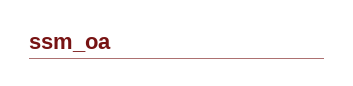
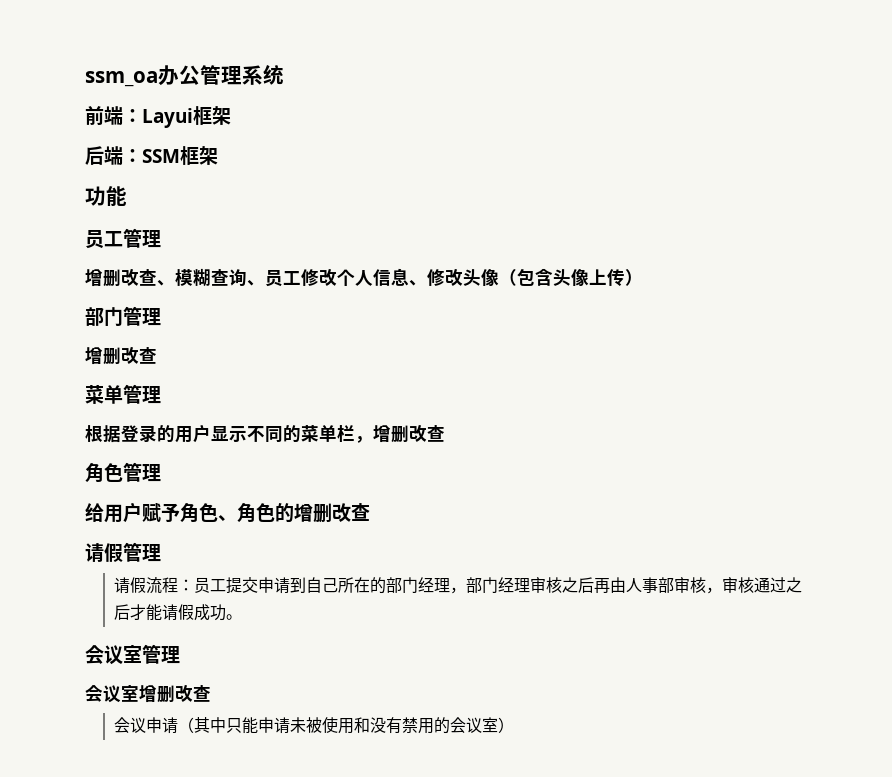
(111, 44) none -> [158,64,284,86] [85,106,231,128] [85,146,218,165] [85,186,127,206] [85,228,161,249] [85,268,643,287] [85,306,161,326] [85,346,157,365] [85,384,161,404] [85,424,445,443] [85,462,161,483] [85,502,370,523] [85,542,161,562] [113,577,802,594] [113,604,242,621] [85,644,180,665] [85,684,211,703] [113,717,514,734] 办公管理系统 // 前端：Layui框架 // 后端：SSM框架 // 功能 // 员工管理 // 增删改查、模糊查询、员工修改个人信息、修改头像（包含头像上传） // 部门管理 // 增删改查 // 菜单管理 // 根据登录的用户显示不同的菜单栏，增删改查 // 角色管理 // 给用户赋予角色、角色的增删改查 // 请假管理 // 请假流程：员工提交申请到自己所在的部门经理，部门经理审核之后再由人事部审核，审核通过之后才能请假成功。 // 会议室管理 // 会议室增删改查 // 会议申请（其中只能申请未被使用和没有禁用的会议室）

